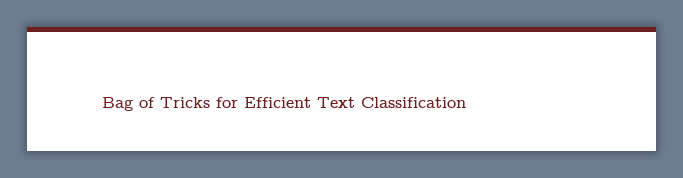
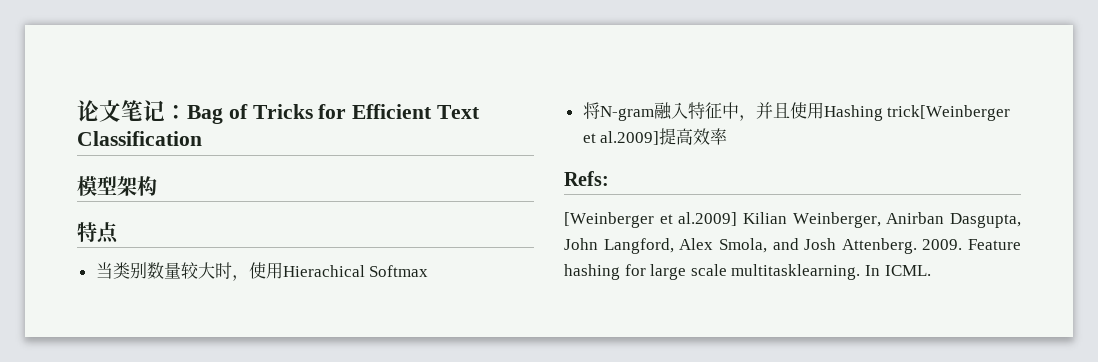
(102, 104) none -> [77,100,187,122] 论文笔记：
(466, 102) none -> [77,176,157,196] [77,222,119,244] [95,262,429,281] [582,102,1011,121] [582,128,728,145] [564,171,609,186] [564,212,1021,228] [564,238,1021,254] [564,264,931,280] // 模型架构 // 特点 // 当类别数量较大时，使用Hierachical Softmax // 将N-gram融入特征中，并且使用Hashing trick[Weinberger et al.2009]提高效率 // Refs: // [Weinberger et al.2009] Kilian Weinberger, Anirban Dasgupta, John Langford, Alex Smola, and Josh Attenberg. 2009. Feature hashing for large scale multitasklearning. In ICML.

